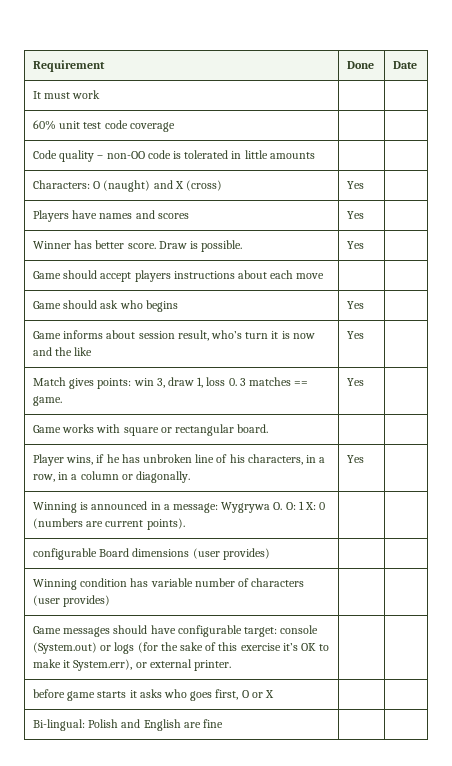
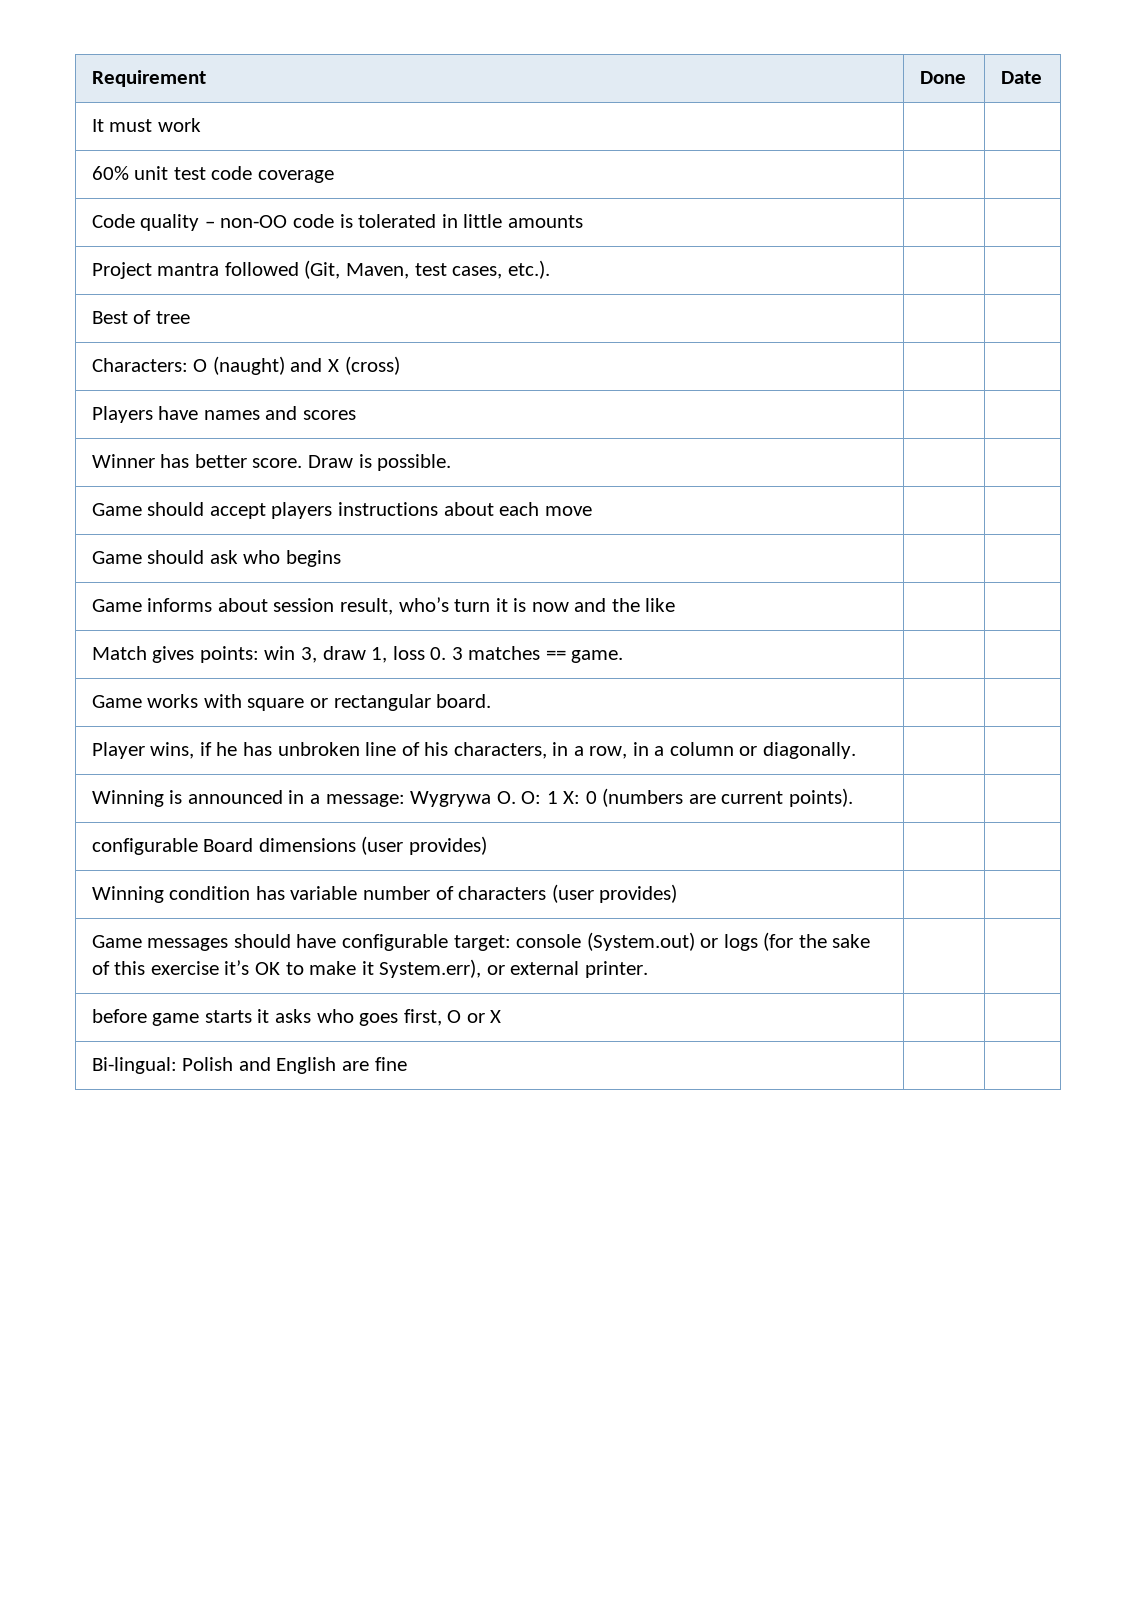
(315, 155) none -> [91,260,550,279] [91,310,190,324] // Project mantra followed (Git, Maven, test cases, etc.). | | // Best of tree | |
[346,181,364,189] Yes -> (400, 365) none
[346,211,364,219] Yes -> (356, 415) none
[346,241,364,249] Yes -> (452, 462) none
[346,301,364,309] Yes -> (341, 558) none
[346,331,364,339] Yes -> (676, 605) none
[346,378,364,386] Yes -> (624, 656) none
[346,455,364,463] Yes -> (856, 750) none

